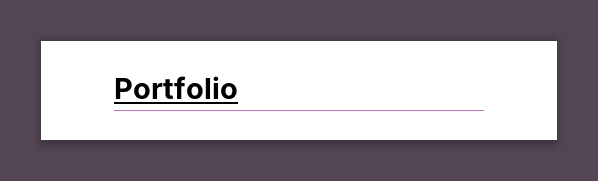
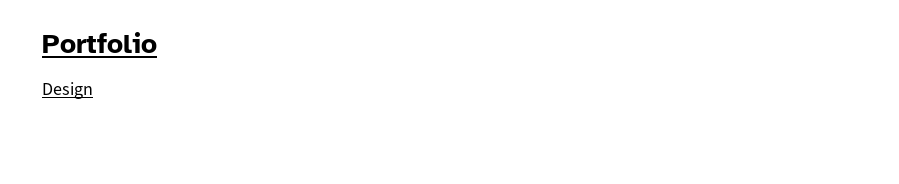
(238, 87) none -> [42,82,93,99] // Design

